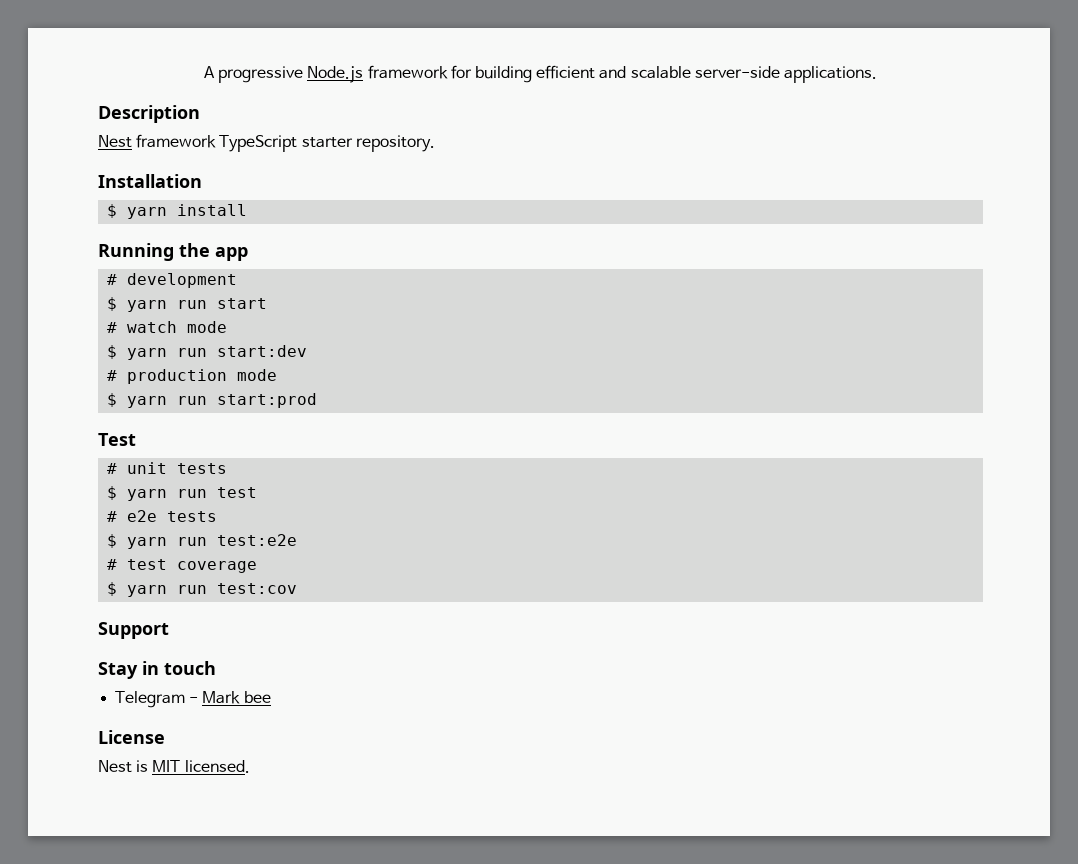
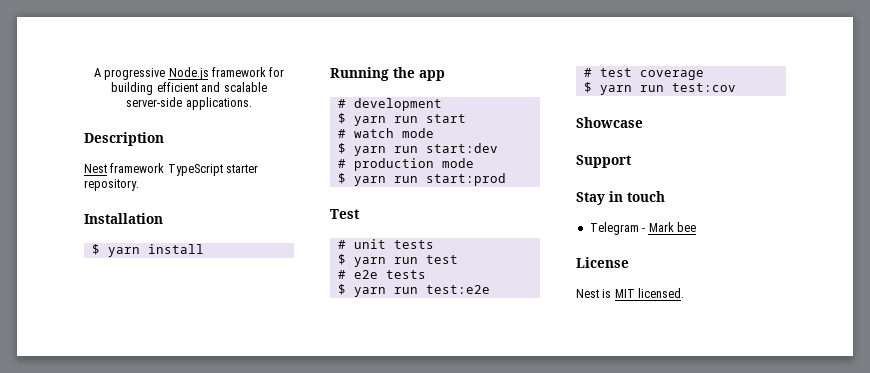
(298, 588) none -> [576,117,643,128] // Showcase

